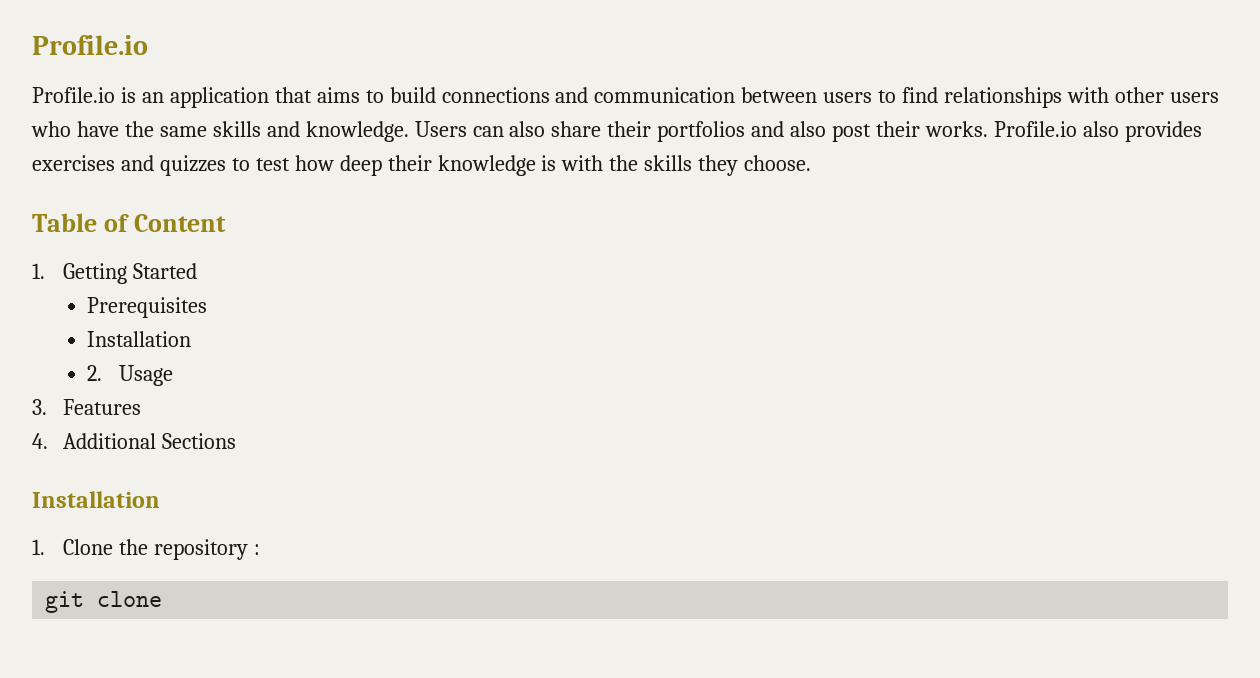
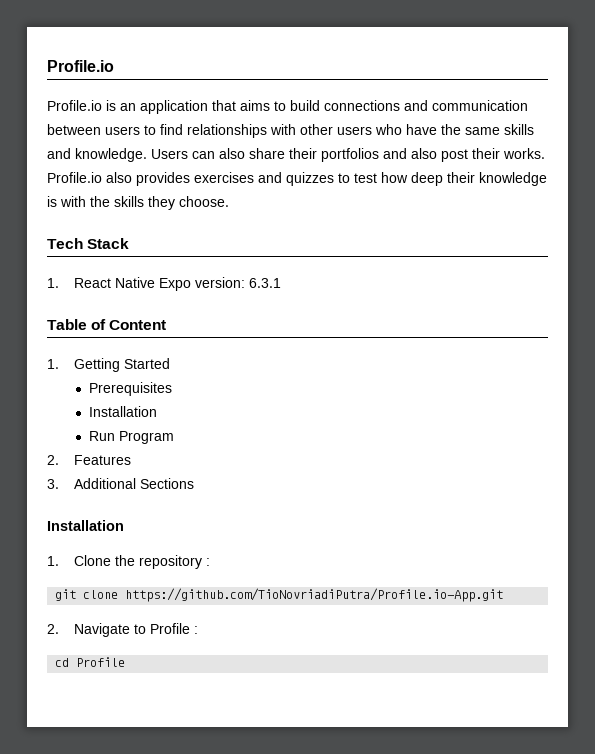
(812, 163) none -> [47,238,130,249] [47,277,281,291] // Tech Stack // 1. React Native Expo version: 6.3.1
[87,365,173,386] [32,399,47,415] 2. Usage // 3. -> [89,431,175,444] [47,455,59,465] Run Program // 2.
[32,433,48,449] 4. -> [47,479,59,489] 3.
(163, 599) none -> [125,588,504,602] [47,623,198,637] [55,657,126,667] https://github.com/TioNovriadiPutra/Profile.io-App.git // 2. Navigate to Profile : // cd Profile

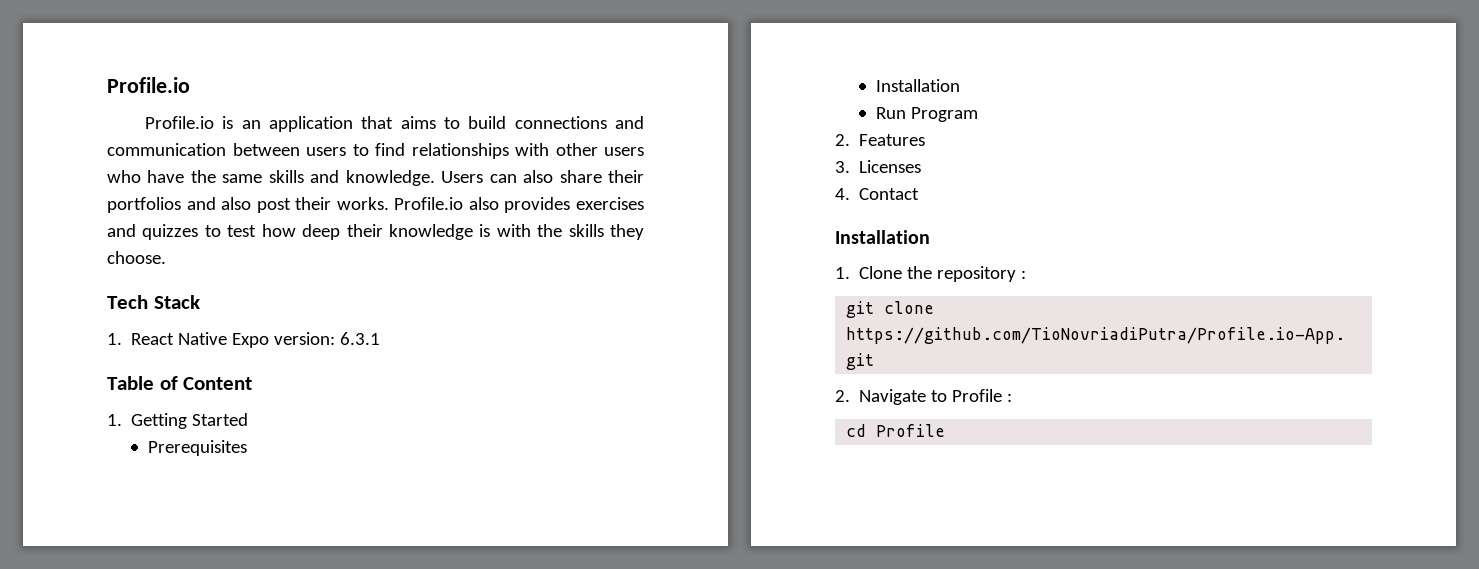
[73,478,194,489] Additional Sections -> [859,160,922,173] [835,188,920,200] Licenses // 4. Contact

